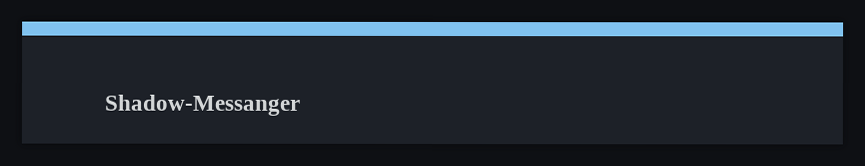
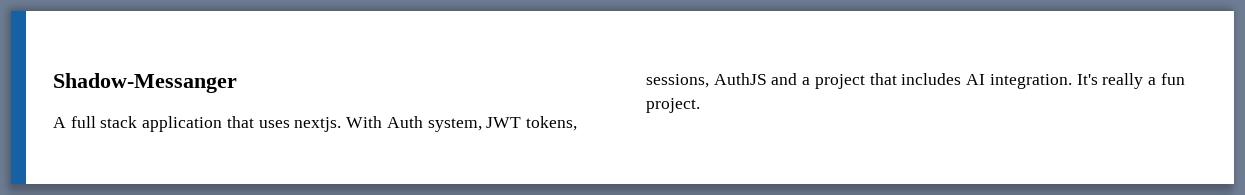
(300, 105) none -> [53,116,577,132] [646,73,1185,89] [646,98,700,113] // A full stack application that uses nextjs. With Auth system, JWT tokens, sessions, AuthJS and a project that includes AI integration. It's really a fun project.

